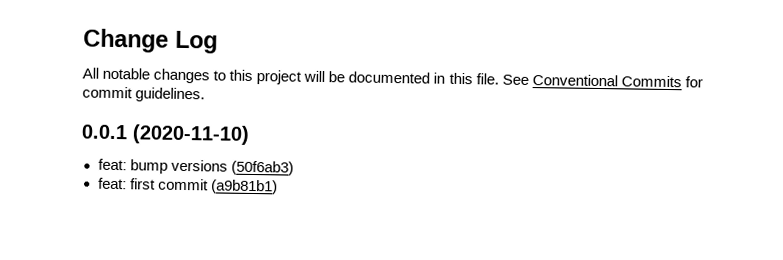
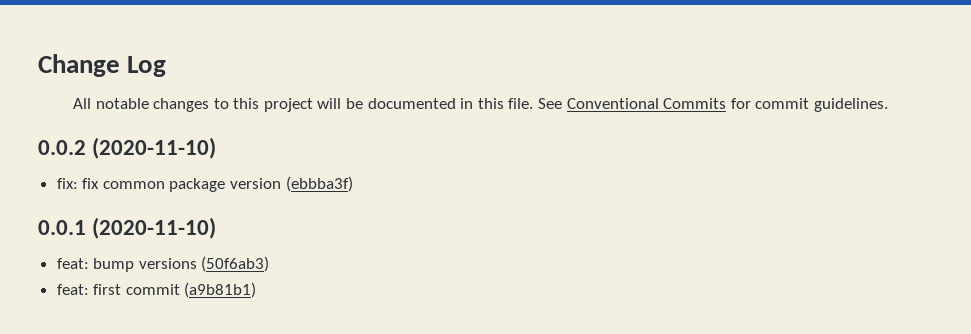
(206, 95) none -> [38,137,217,159] [56,176,353,192] // 0.0.2 (2020-11-10) // fix: fix common package version (ebbba3f)

